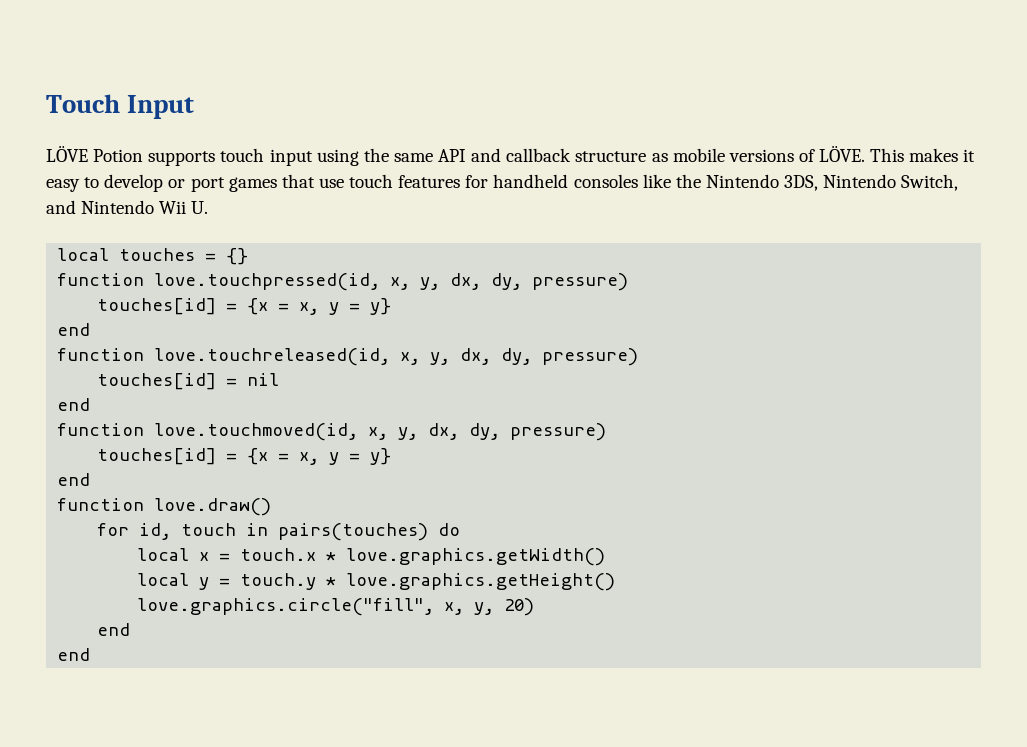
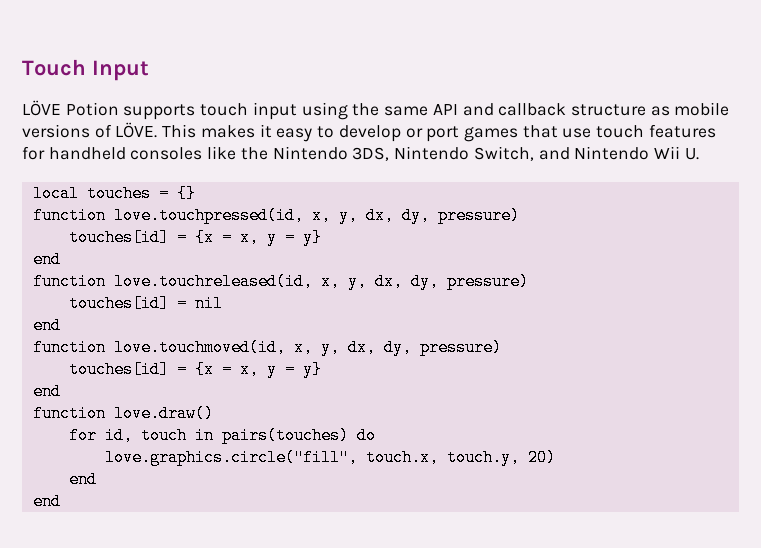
[137,548,606,566] [137,573,616,591] // local x = touch.x * love.graphics.getWidth() // local y = touch.y * love.graphics.getHeight() -> (376, 435) none
[444,602,495,615] x, y, -> [365,449,520,466] touch.x, touch.y,

